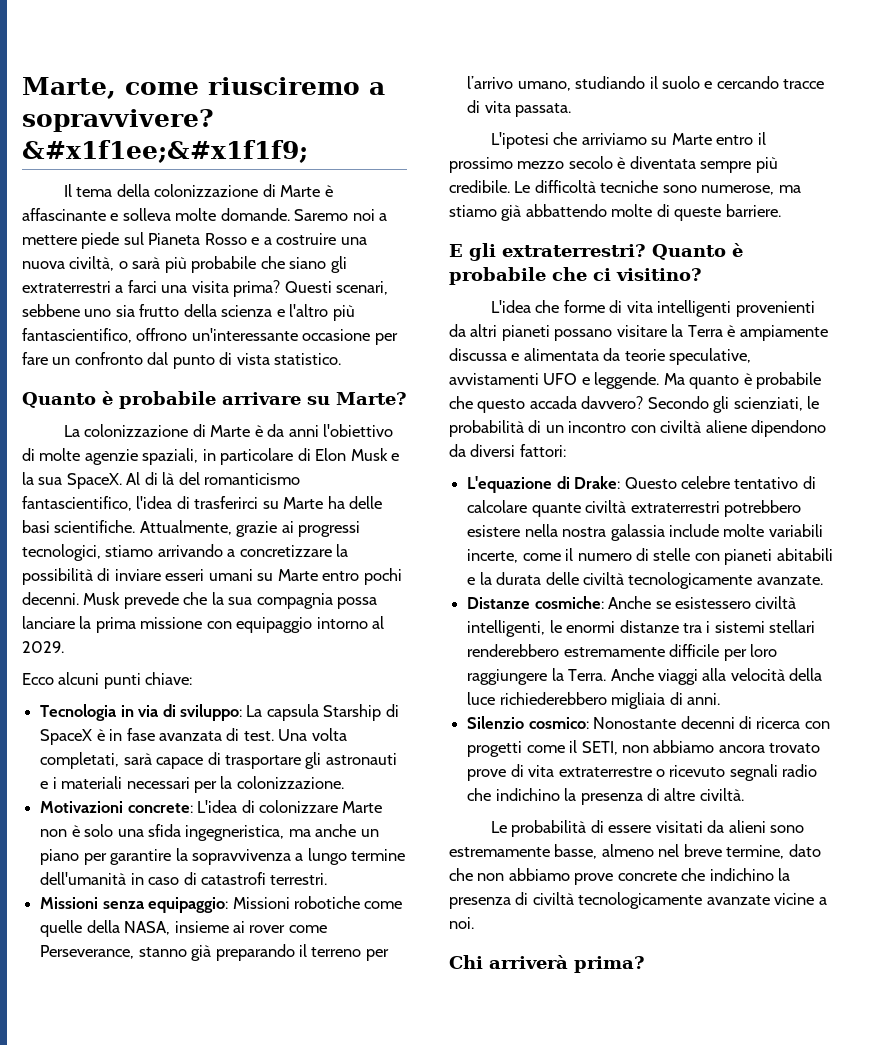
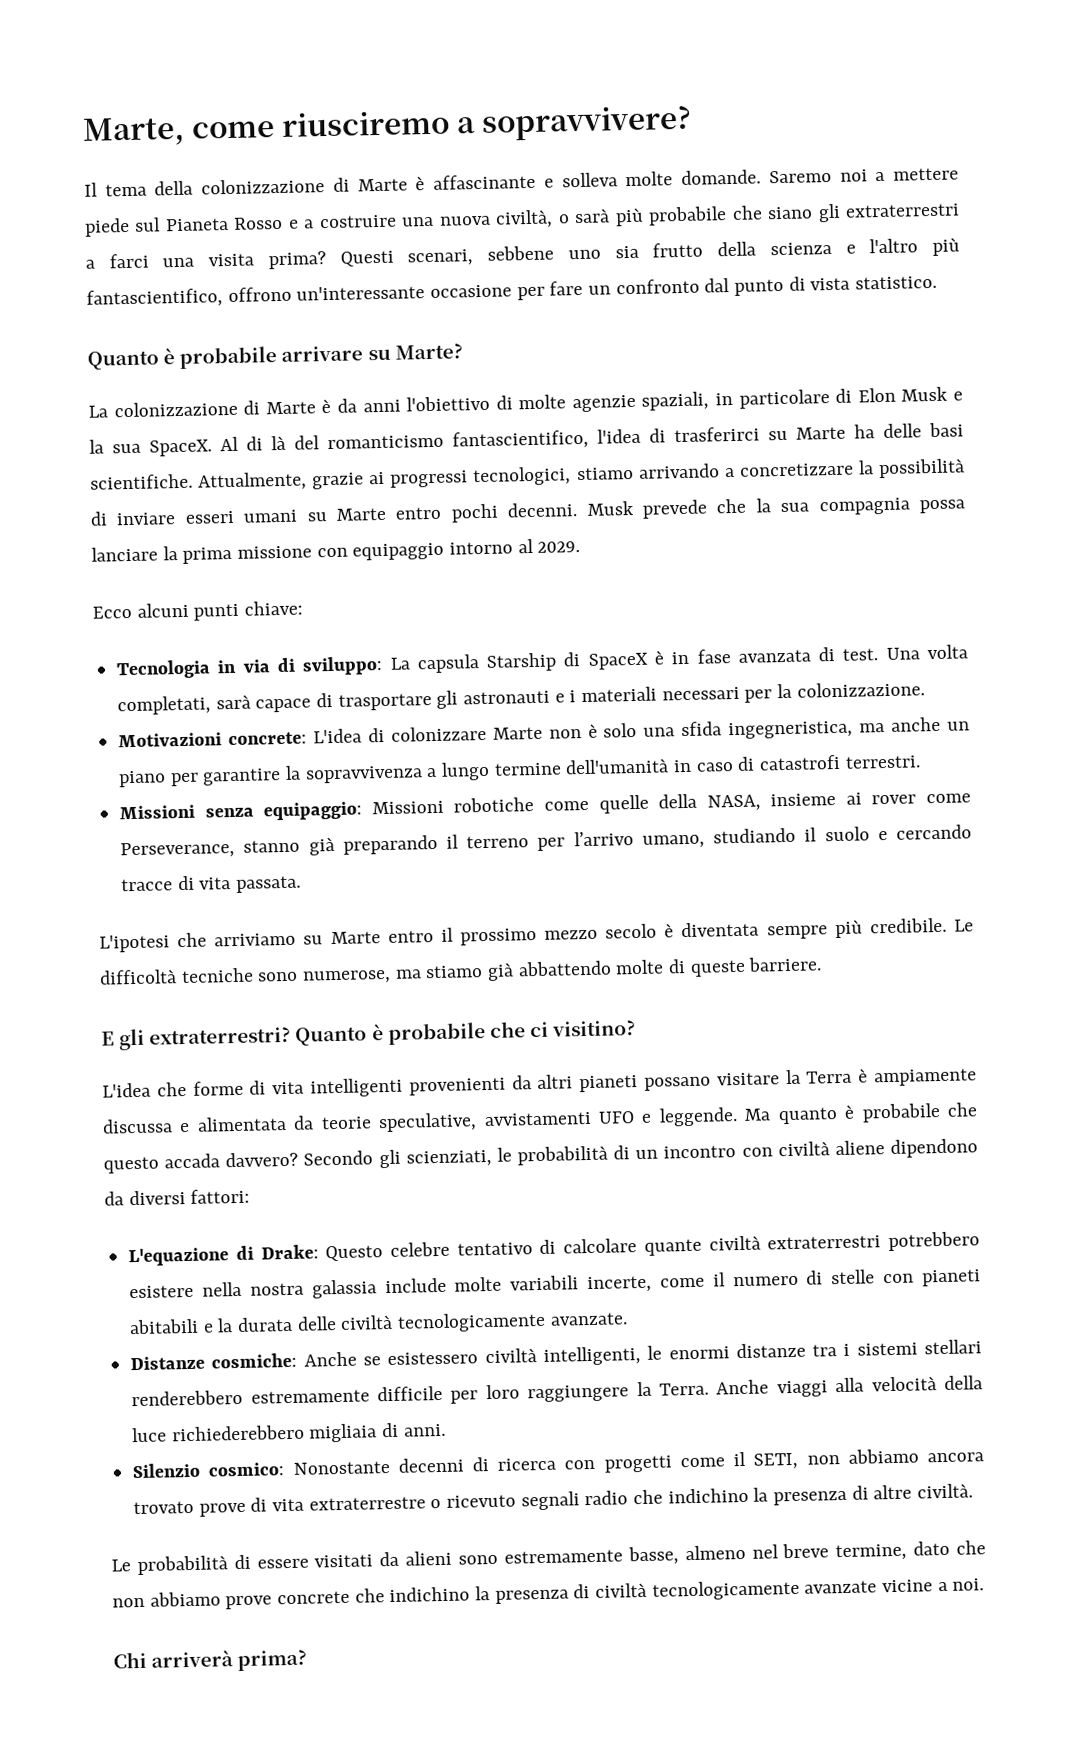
[22,140,308,163] &#x1f1ee;&#x1f1f9; -> (692, 122) none

